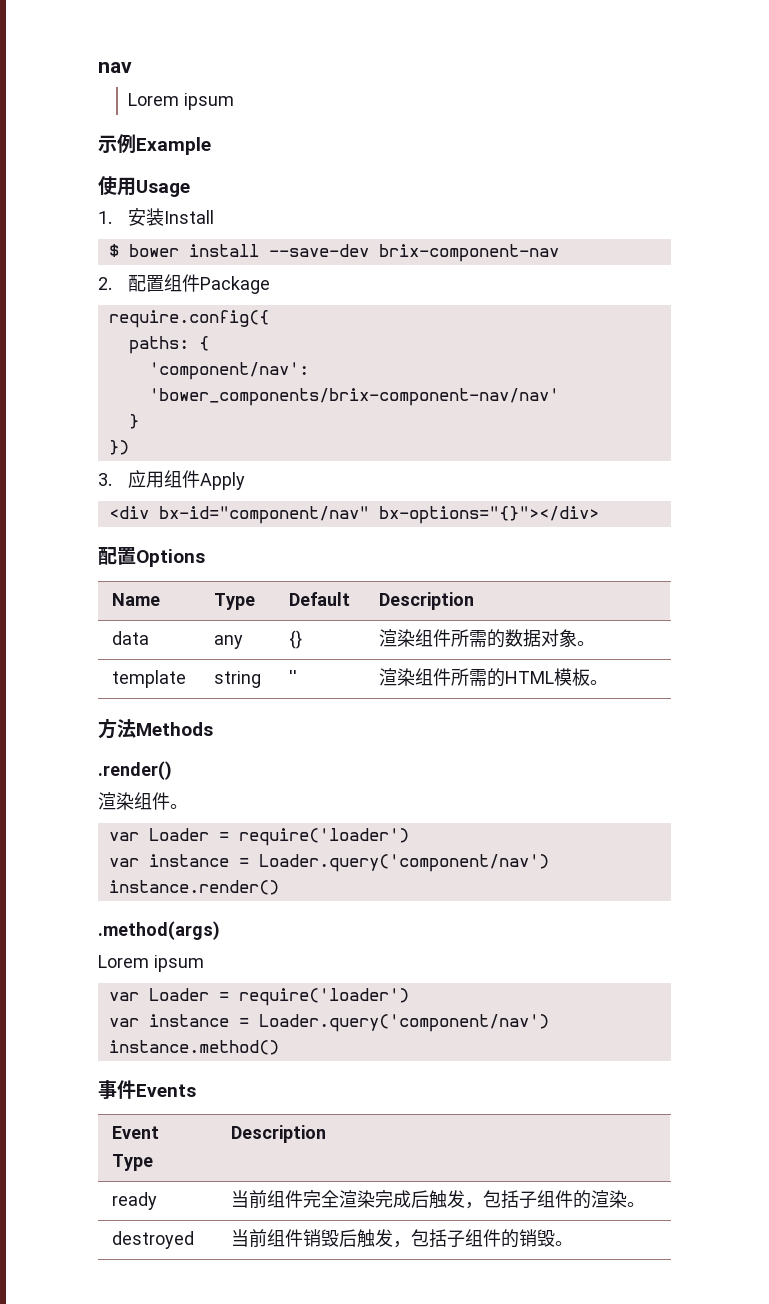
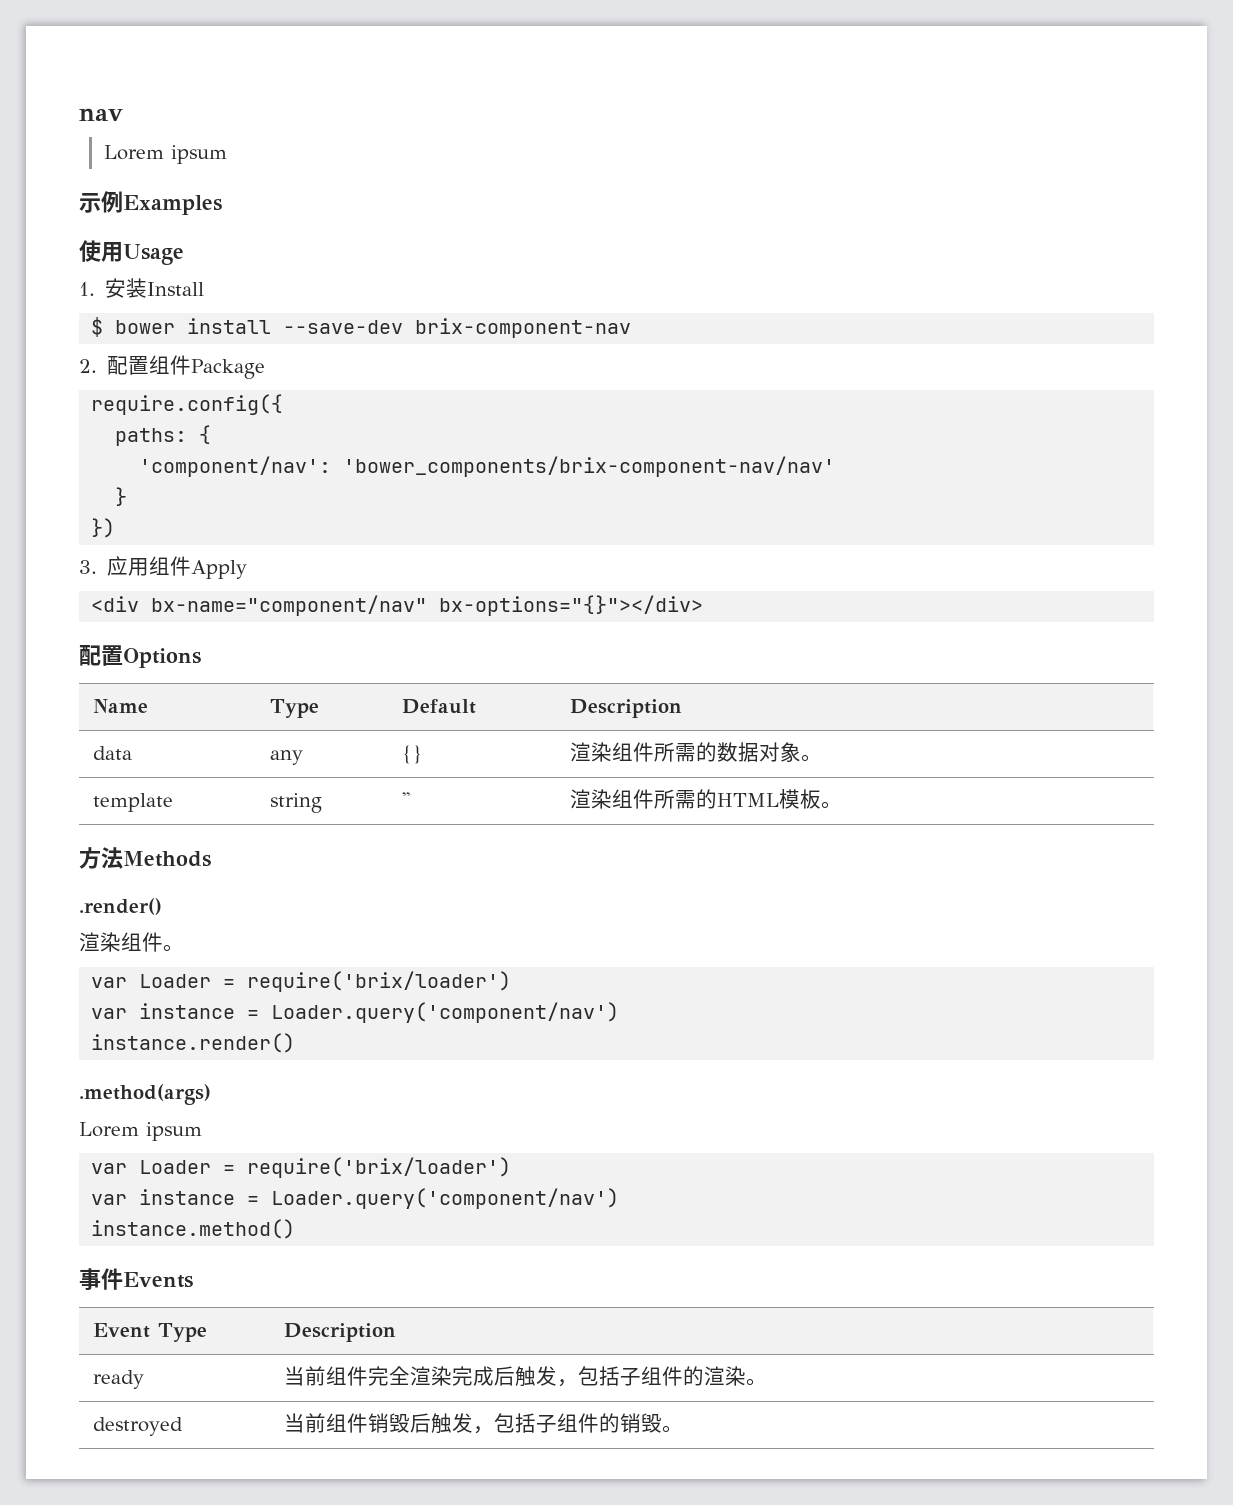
[136,137,211,155] Example -> [123,195,222,215] Examples
[158,506,369,524] bx-id="component/nav" -> [151,595,428,616] bx-name="component/nav"
[238,828,409,846] require('loader') -> [247,971,512,992] require('brix/loader')
[238,988,409,1006] require('loader') -> [247,1157,512,1178] require('brix/loader')

